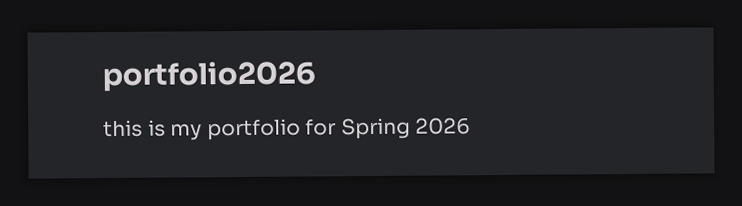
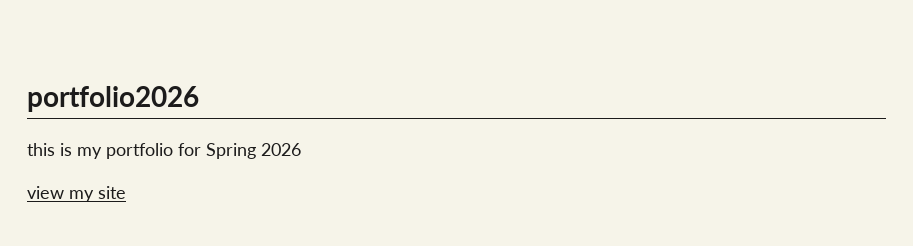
(472, 126) none -> [27,186,126,202] // view my site

